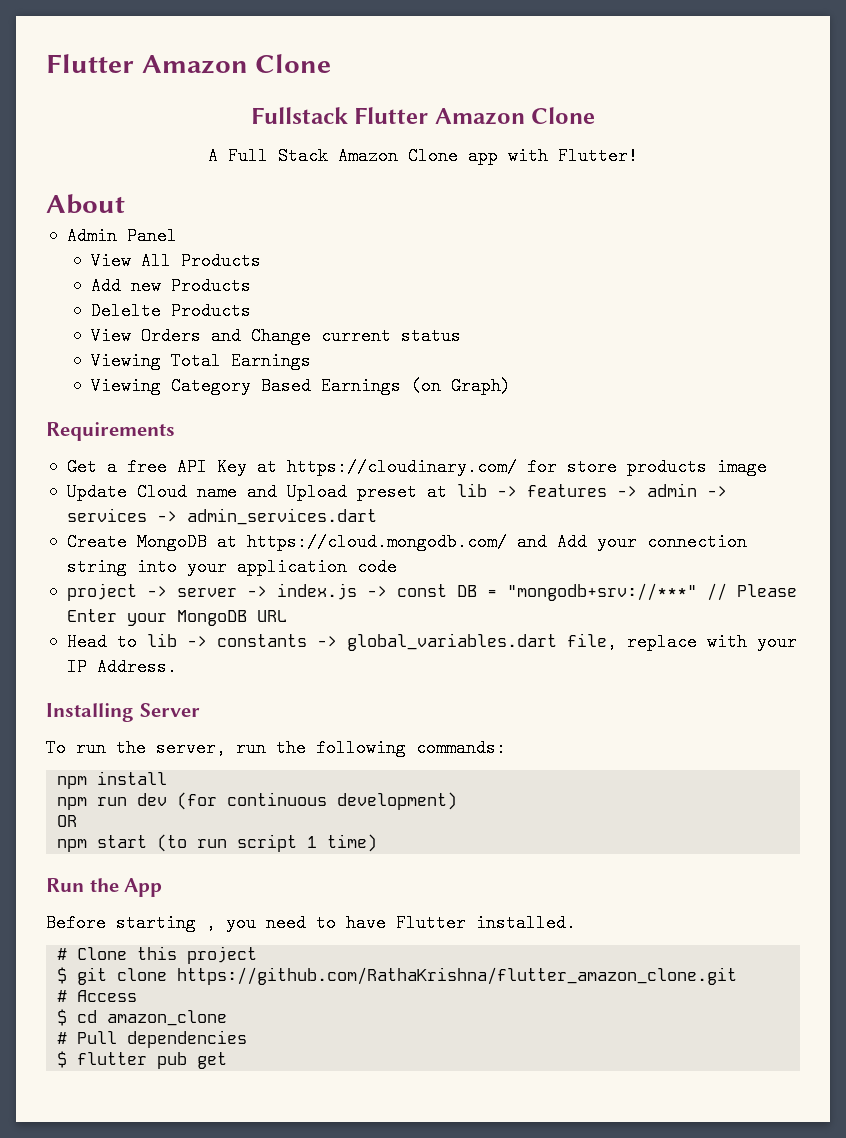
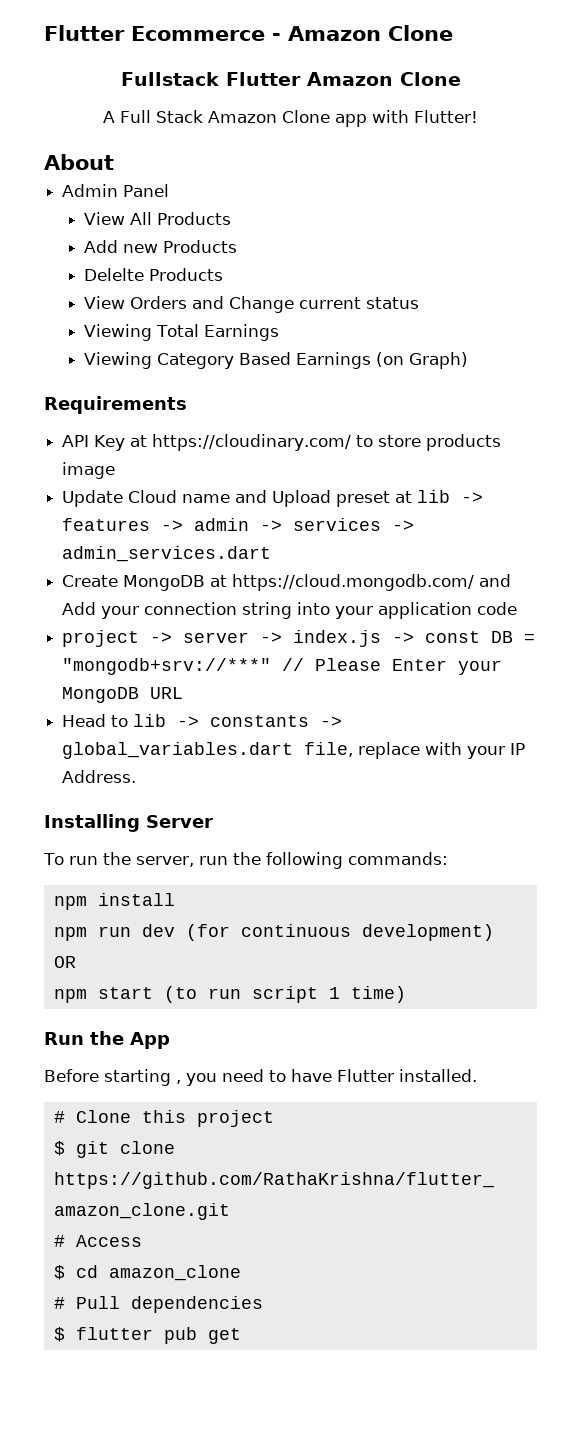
[46,54,134,73] Flutter -> [44,25,281,41] Flutter Ecommerce -
[66,458,167,476] Get a free -> (187, 405) none
[526,458,557,476] for -> [356,435,374,447] to

